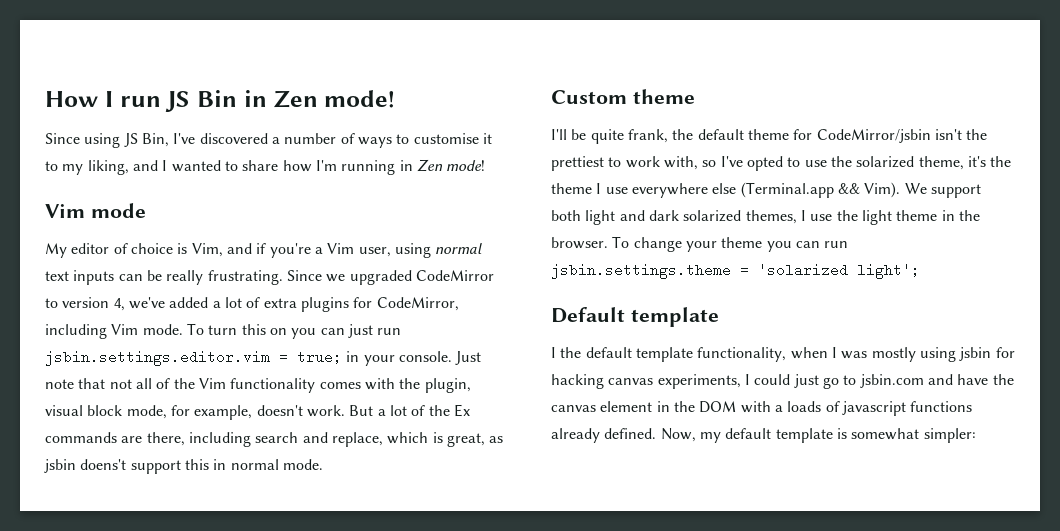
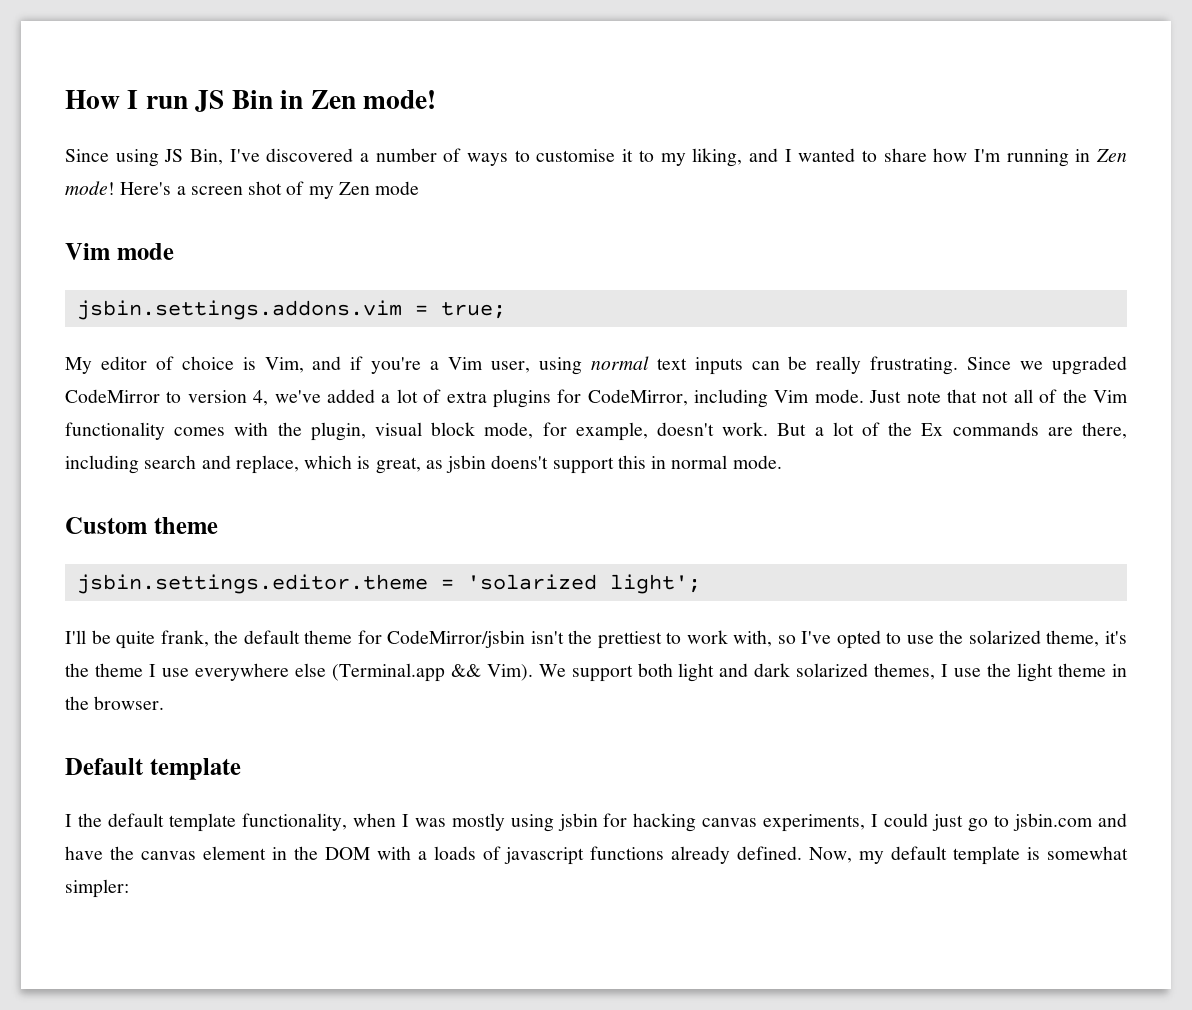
(486, 165) none -> [120,181,420,199] Here's a screen shot of my Zen mode
(146, 210) none -> [76,300,506,320] // jsbin.settings.addons.vim = true;
[186,323,402,339] [45,350,452,366] To turn this on you can just run jsbin.settings.editor.vim = true; in your console. -> (864, 396) none
(695, 96) none -> [76,574,701,594] // jsbin.settings.editor.theme = 'solarized light';
[612,236,849,252] [551,263,920,279] To change your theme you can run jsbin.settings.theme = 'solarized light'; -> (165, 703) none

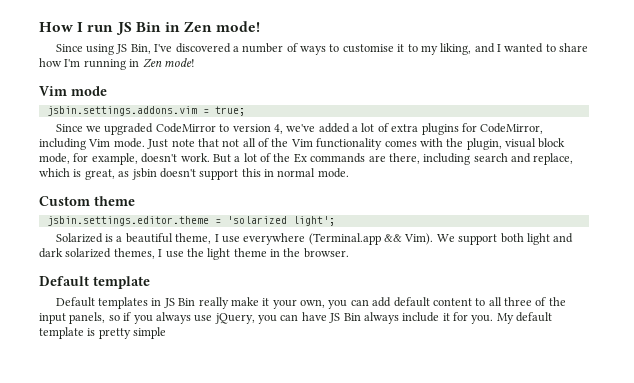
[120,181,420,199] Here's a screen shot of my Zen mode -> (195, 62) none
[65,356,959,375] My editor of choice is Vim, and if you're a Vim user, using normal text inputs can be really frustrating. -> (245, 111) none
[491,455,549,469] doens't -> [159,168,196,178] doesn't
[65,630,1127,649] [65,663,143,677] I'll be quite frank, the default theme for CodeMirror/jsbin isn't the prettiest to work with, so I've opted to use the solarized theme, it's the theme -> [55,233,212,244] Solarized is a beautiful theme,
[294,663,326,677] else -> (306, 239) none
[65,813,1128,832] [65,846,885,865] I the default template functionality, when I was mostly using jsbin for hacking canvas experiments, I could just go to jsbin.com and have the canvas element in the DOM with a loads of javascript functions already defined. Now, my -> [55,297,566,309] [39,312,514,324] Default templates in JS Bin really make it your own, you can add default content to all three of the input panels, so if you always use jQuery, you can have JS Bin always include it for you. My
[1047,846,1129,860] [65,879,129,898] somewhat simpler: -> [98,327,167,339] pretty simple

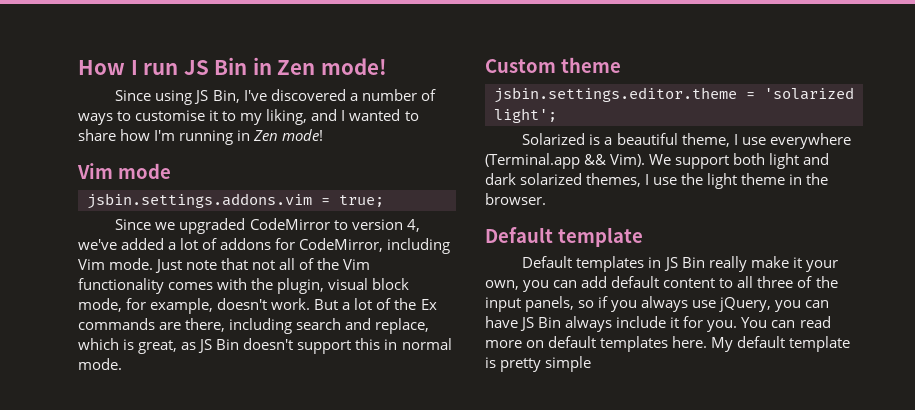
[391,123,459,135] extra plugins -> [220,238,272,250] addons
[131,168,157,180] jsbin -> [198,339,240,353] JS Bin
(494, 319) none -> [741,316,831,328] [485,336,708,352] You can read more on default templates here.

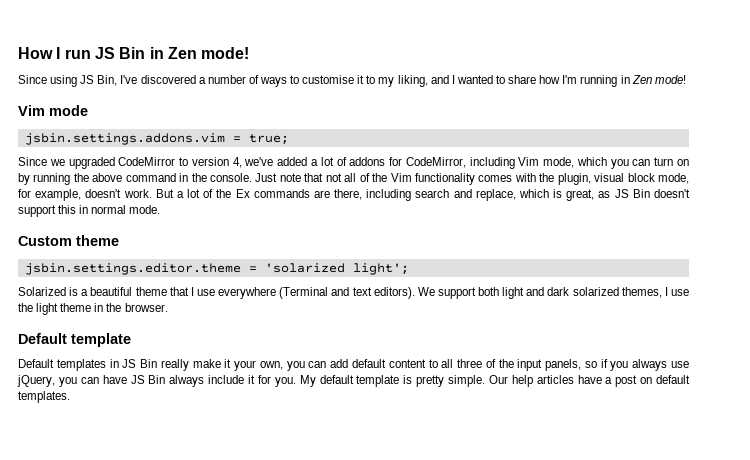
[109,258,154,270] mode. -> [543,157,689,169] [18,173,253,185] mode, which you can turn on by running the above command in the console.
[681,133,730,147] theme, -> [135,287,189,296] theme that
[485,153,646,169] (Terminal.app && Vim). -> [279,287,415,299] (Terminal and text editors).
[741,316,831,328] [485,336,708,352] You can read more on default templates here. -> (296, 382) none
[545,356,592,372] simple -> [448,375,690,387] [18,391,70,403] simple. Our help articles have a post on default templates.

